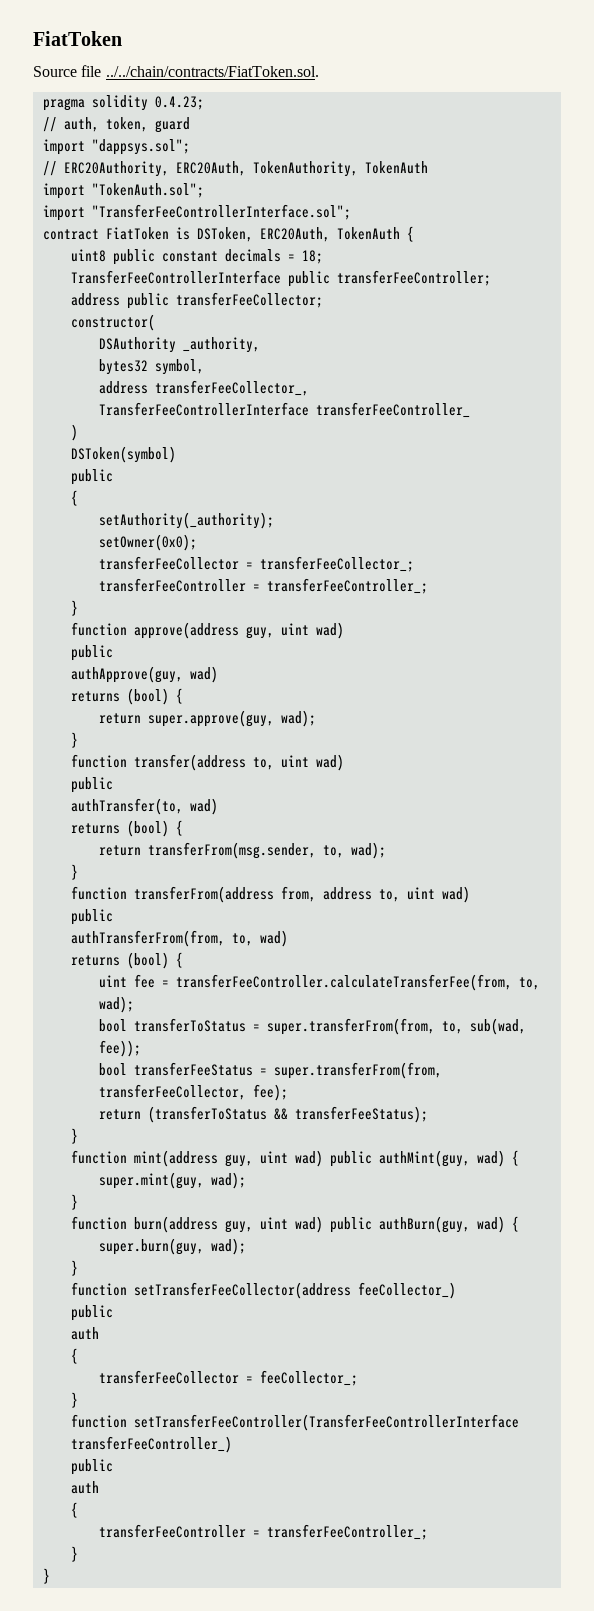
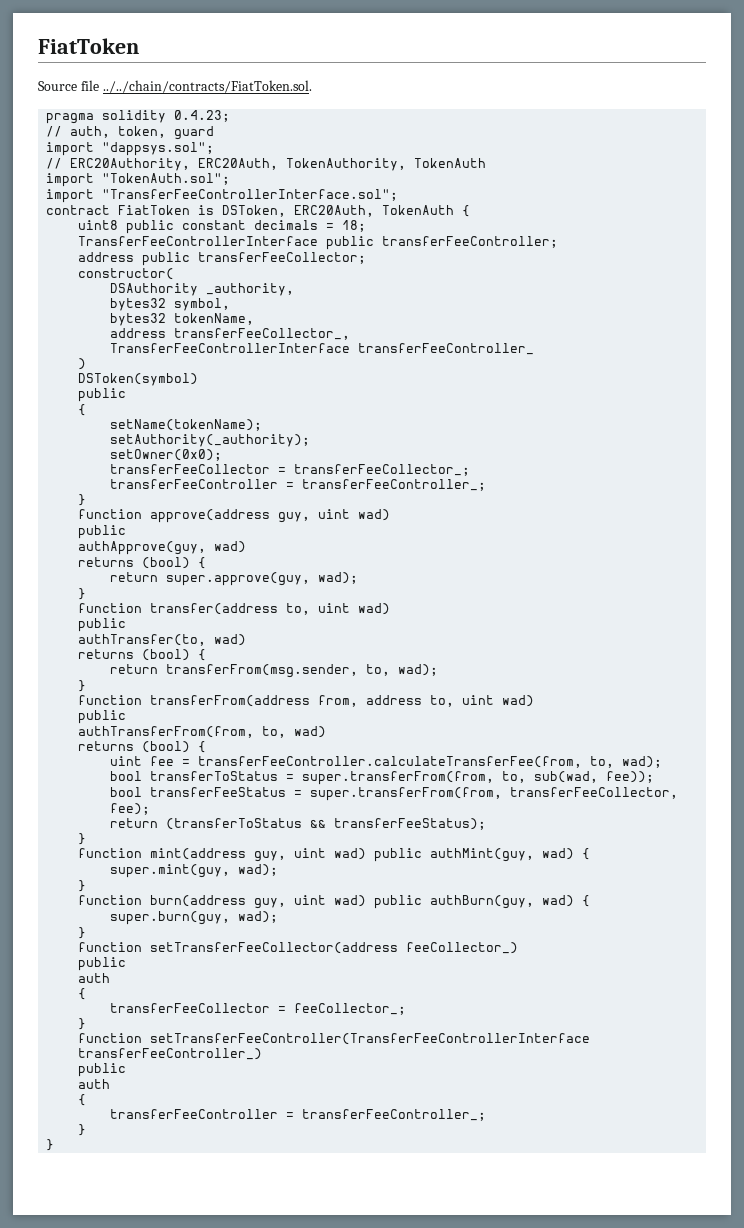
(204, 367) none -> [110,313,255,326] // bytes32 tokenName,
(78, 498) none -> [110,419,263,431] // setName(tokenName);

